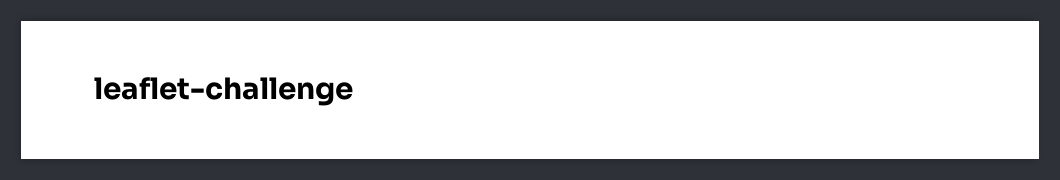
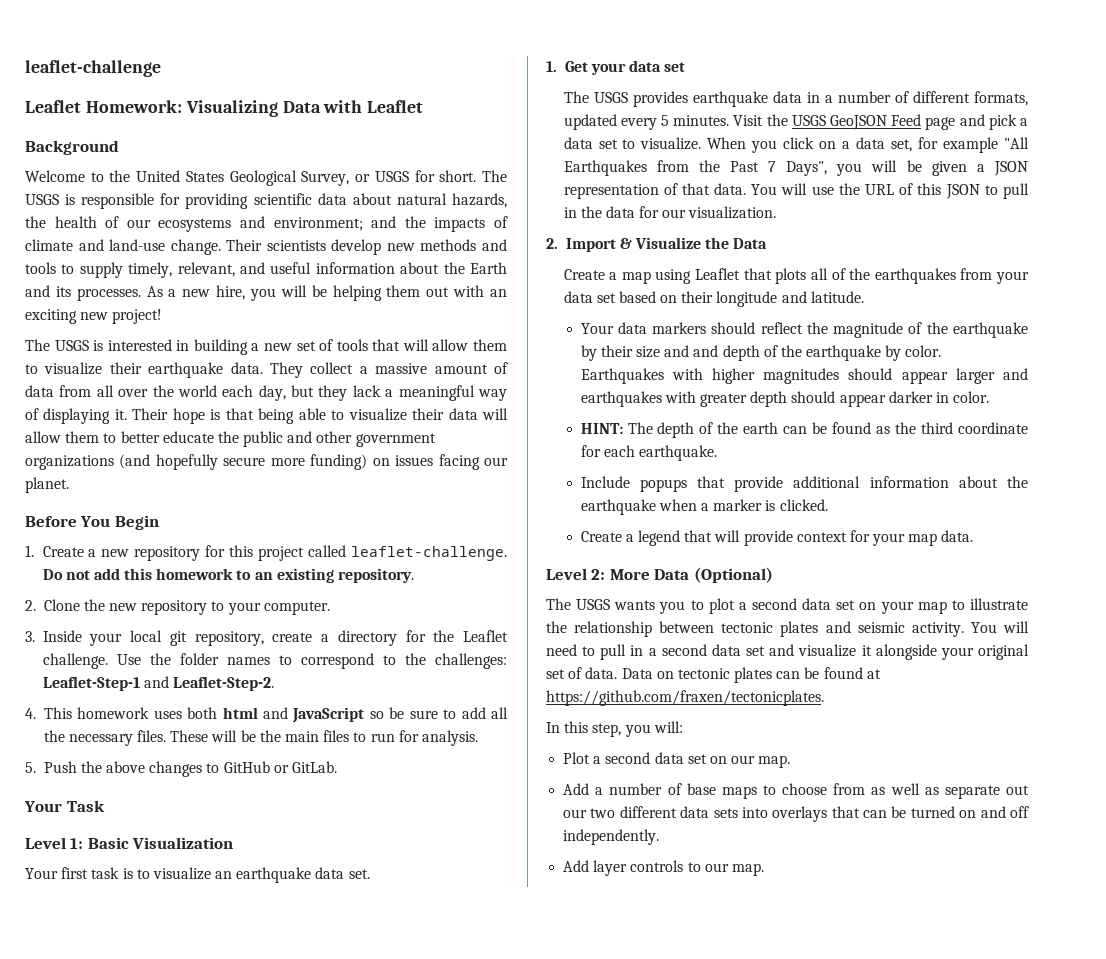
(353, 91) none -> [25,100,424,117] [25,140,119,155] [25,170,508,186] [25,193,507,209] [25,216,509,232] [25,239,507,255] [25,262,507,278] [25,285,507,301] [25,309,163,324] [25,339,507,355] [25,362,508,378] [25,385,507,401] [25,408,508,424] [25,431,436,447] [25,454,509,470] [25,477,69,493] [25,515,159,530] [25,545,507,561] [42,568,415,583] [25,599,330,615] [25,630,509,646] [42,653,507,669] [42,676,275,691] [25,707,508,723] [43,730,478,746] [25,761,338,777] [24,800,105,812] [25,837,234,849] [25,867,370,883] [546,60,686,75] [563,91,1028,107] [563,114,1028,130] [563,137,1029,153] [563,160,1028,176] [563,183,1029,199] [563,206,777,219] [546,237,768,252] [563,268,1029,284] [563,291,864,307] [580,322,1028,338] [580,345,942,361] [580,368,1028,384] [580,391,990,407] [580,422,1028,438] [580,445,717,461] [580,476,1028,492] [580,499,828,515] [580,530,974,546] [546,567,773,583] [546,598,1028,614] [546,621,1029,637] [546,644,1029,660] [546,667,881,683] [546,690,824,706] [546,721,683,737] [563,752,791,768] [563,783,1029,799] [563,806,1029,822] [563,829,660,845] [563,860,764,876] // Leaflet Homework: Visualizing Data with Leaflet // Background // Welcome to the United States Geological Survey, or USGS for short. The USGS is responsible for providing scientific data about natural hazards, the health of our ecosystems and environment; and the impacts of climate and land-use change. Their scientists develop new methods and tools to supply timely, relevant, and useful information about the Earth and its processes. As a new hire, you will be helping them out with an exciting new project! // The USGS is interested in building a new set of tools that will allow them to visualize their earthquake data. They collect a massive amount of data from all over the world each day, but they lack a meaningful way of displaying it. Their hope is that being able to visualize their data will allow them to better educate the public and other government organizations (and hopefully secure more funding) on issues facing our planet. // Before You Begin // 1. Create a new repository for this project called leaflet-challenge. Do not add this homework to an existing repository. // 2. Clone the new repository to your computer. // 3. Inside your local git repository, create a directory for the Leaflet challenge. Use the folder names to correspond to the challenges: Leaflet-Step-1 and Leaflet-Step-2. // 4. This homework uses both html and JavaScript so be sure to add all the necessary files. These will be the main files to run for analysis. // 5. Push the above changes to GitHub or GitLab. // Your Task // Level 1: Basic Visualization // Your first task is to visualize an earthquake data set. // 1. Get your data set // The USGS provides earthquake data in a number of different formats, updated every 5 minutes. Visit the USGS GeoJSON Feed page and pick a data set to visualize. When you click on a data set, for example "All Earthquakes from the Past 7 Days", you will be given a JSON representation of that data. You will use the URL of this JSON to pull in the data for our visualization. // 2. Import & Visualize the Data // Create a map using Leaflet that plots all of the earthquakes from your data set based on their longitude and latitude. // Your data markers should reflect the magnitude of the earthquake by their size and and depth of the earthquake by color. Earthquakes with higher magnitudes should appear larger and earthquakes with greater depth should appear darker in color. // HINT: The depth of the earth can be found as the third coordinate for each earthquake. // Include popups that provide additional information about the earthquake when a marker is clicked. // Create a legend that will provide context for your map data. // Level 2: More Data (Optional) // The USGS wants you to plot a second data set on your map to illustrate the relationship between tectonic plates and seismic activity. You will need to pull in a second data set and visualize it alongside your original set of data. Data on tectonic plates can be found at https://github.com/fraxen/tectonicplates. // In this step, you will: // Plot a second data set on our map. // Add a number of base maps to choose from as well as separate out our two different data sets into overlays that can be turned on and off independently. // Add layer controls to our map.

